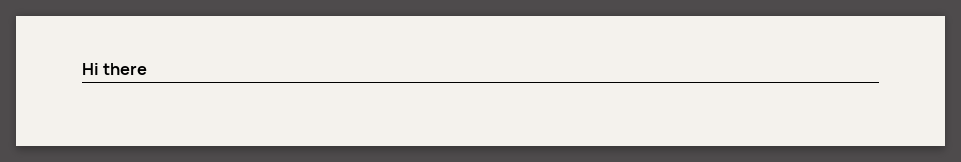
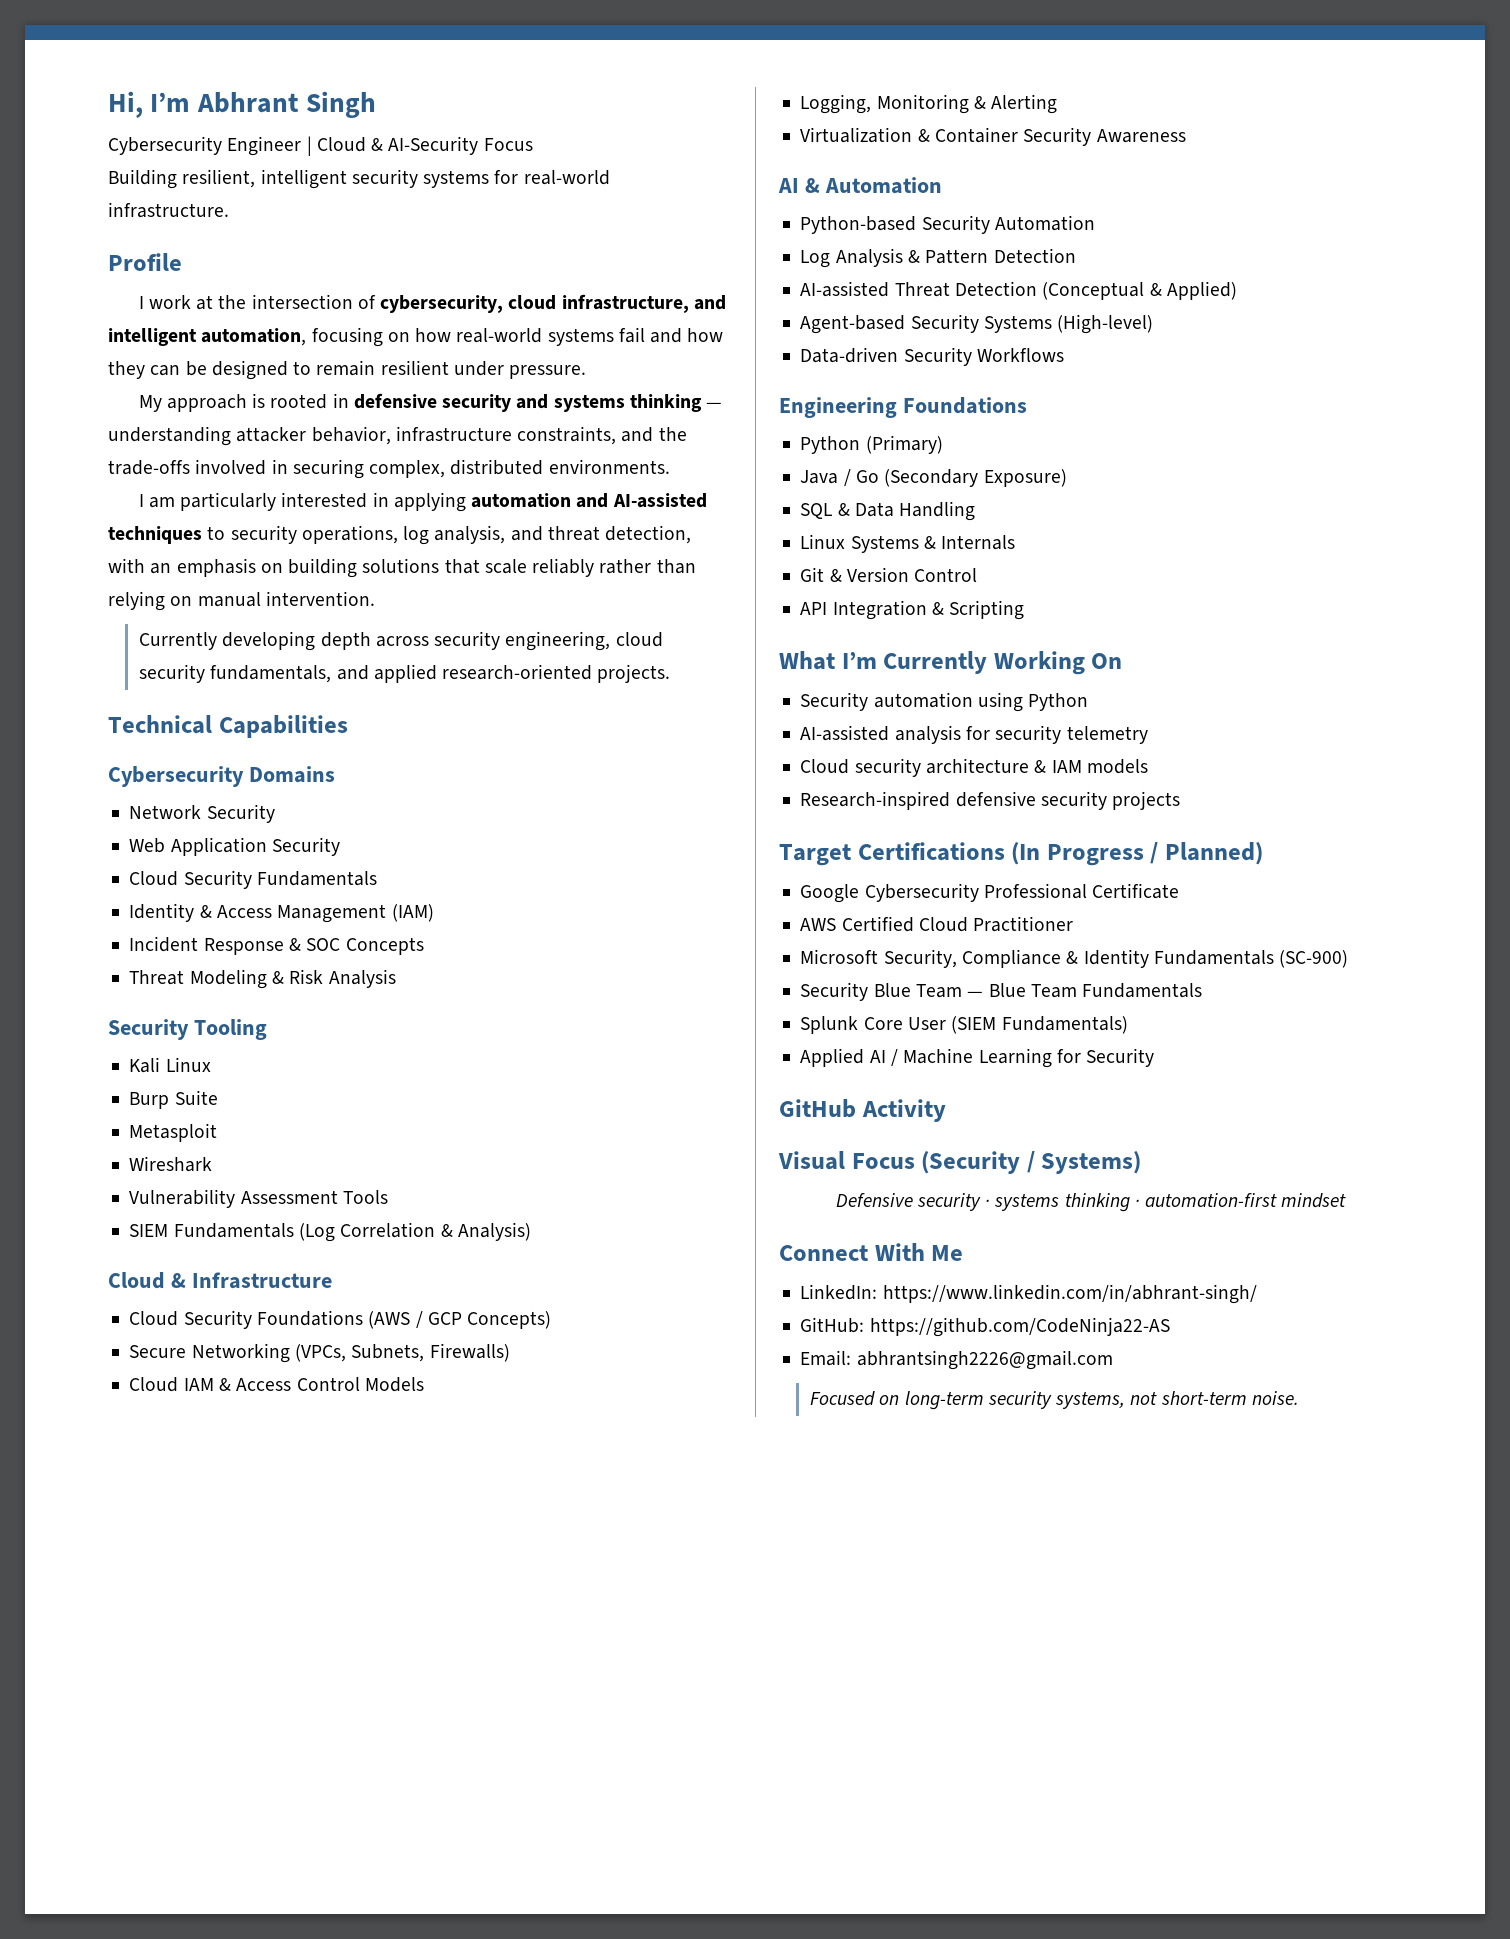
[82,63,148,75] Hi there -> [108,91,377,118] [108,136,533,156] [108,169,610,189] [108,202,229,218] [108,253,182,271] [138,294,726,313] [108,327,724,347] [108,360,587,380] [138,393,723,412] [108,426,687,446] [108,459,670,479] [138,492,707,512] [108,525,692,545] [108,558,696,578] [108,591,375,611] [139,631,663,651] [139,664,671,683] [108,715,348,738] [108,766,335,787] [129,804,275,823] [129,837,340,856] [129,870,377,889] [129,903,434,923] [129,936,424,955] [129,969,396,989] [108,1019,267,1040] [129,1057,211,1073] [129,1090,218,1109] [129,1123,218,1142] [129,1156,213,1172] [129,1189,388,1208] [129,1222,531,1242] [108,1272,332,1289] [129,1310,552,1329] [129,1343,510,1363] [129,1377,424,1392] [800,94,1058,114] [800,127,1186,146] [778,177,942,194] [800,215,1095,234] [800,248,1076,268] [800,281,1237,300] [800,314,1154,334] [800,347,1064,366] [779,397,1027,418] [800,435,943,454] [800,469,1067,487] [800,501,976,521] [800,534,1016,553] [800,567,978,582] [800,600,1025,620] [779,651,1123,675] [800,692,1089,712] [800,725,1148,744] [800,758,1148,777] [800,791,1181,810] [779,842,1264,866] [800,883,1180,903] [800,916,1074,932] [800,949,1349,968] [800,982,1203,1001] [800,1016,1128,1034] [800,1048,1155,1068] [779,1099,946,1122] [778,1151,1142,1174] [835,1193,1347,1212] [779,1243,964,1261] [800,1284,1257,1304] [800,1317,1170,1337] [800,1350,1113,1370] [810,1391,1299,1410] Hi, I’m Abhrant Singh // Cybersecurity Engineer | Cloud & AI-Security Focus // Building resilient, intelligent security systems for real-world infrastructure. // Profile // I work at the intersection of cybersecurity, cloud infrastructure, and intelligent automation, focusing on how real-world systems fail and how they can be designed to remain resilient under pressure. // My approach is rooted in defensive security and systems thinking — understanding attacker behavior, infrastructure constraints, and the trade-offs involved in securing complex, distributed environments. // I am particularly interested in applying automation and AI-assisted techniques to security operations, log analysis, and threat detection, with an emphasis on building solutions that scale reliably rather than relying on manual intervention. // Currently developing depth across security engineering, cloud security fundamentals, and applied research-oriented projects. // Technical Capabilities // Cybersecurity Domains // Network Security // Web Application Security // Cloud Security Fundamentals // Identity & Access Management (IAM) // Incident Response & SOC Concepts // Threat Modeling & Risk Analysis // Security Tooling // Kali Linux // Burp Suite // Metasploit // Wireshark // Vulnerability Assessment Tools // SIEM Fundamentals (Log Correlation & Analysis) // Cloud & Infrastructure // Cloud Security Foundations (AWS / GCP Concepts) // Secure Networking (VPCs, Subnets, Firewalls) // Cloud IAM & Access Control Models // Logging, Monitoring & Alerting // Virtualization & Container Security Awareness // AI & Automation // Python-based Security Automation // Log Analysis & Pattern Detection // AI-assisted Threat Detection (Conceptual & Applied) // Agent-based Security Systems (High-level) // Data-driven Security Workflows // Engineering Foundations // Python (Primary) // Java / Go (Secondary Exposure) // SQL & Data Handling // Linux Systems & Internals // Git & Version Control // API Integration & Scripting // What I’m Currently Working On // Security automation using Python // AI-assisted analysis for security telemetry // Cloud security architecture & IAM models // Research-inspired defensive security projects // Target Certifications (In Progress / Planned) // Google Cybersecurity Professional Certificate // AWS Certified Cloud Practitioner // Microsoft Security, Compliance & Identity Fundamentals (SC-900) // Security Blue Team — Blue Team Fundamentals // Splunk Core User (SIEM Fundamentals) // Applied AI / Machine Learning for Security // GitHub Activity // Visual Focus (Security / Systems) // Defensive security · systems thinking · automation-first mindset // Connect With Me // LinkedIn: https://www.linkedin.com/in/abhrant-singh/ // GitHub: https://github.com/CodeNinja22-AS // Email: abhrantsingh2226@gmail.com // Focused on long-term security systems, not short-term noise.

